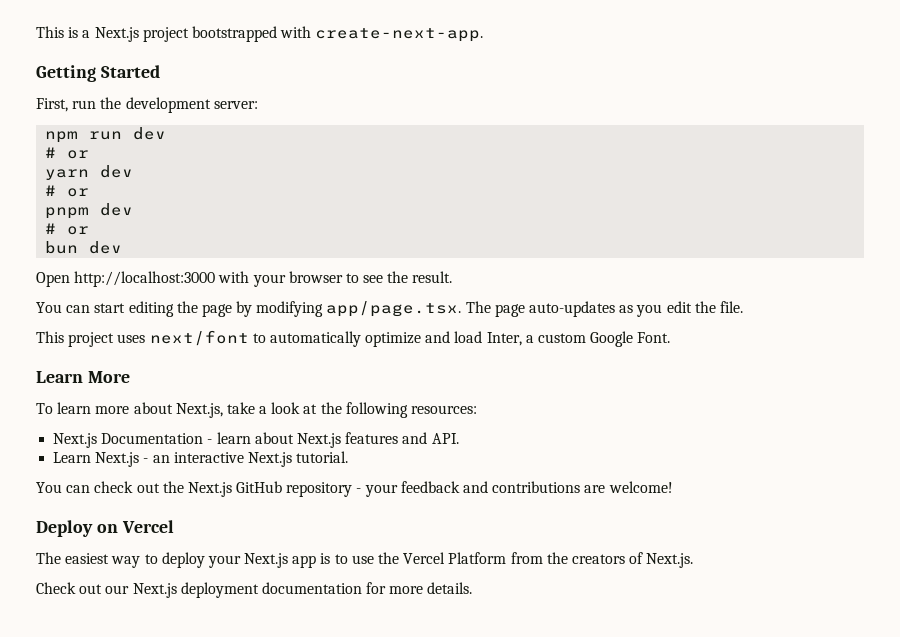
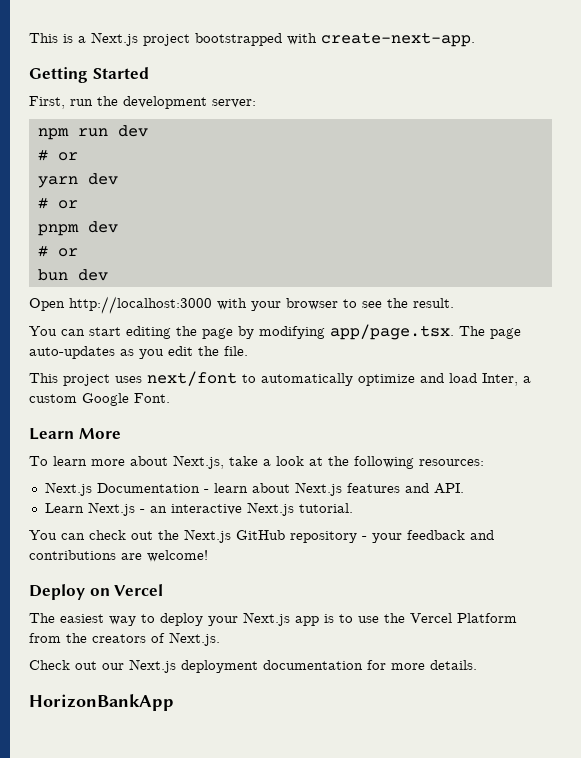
(473, 588) none -> [29,694,174,711] // HorizonBankApp

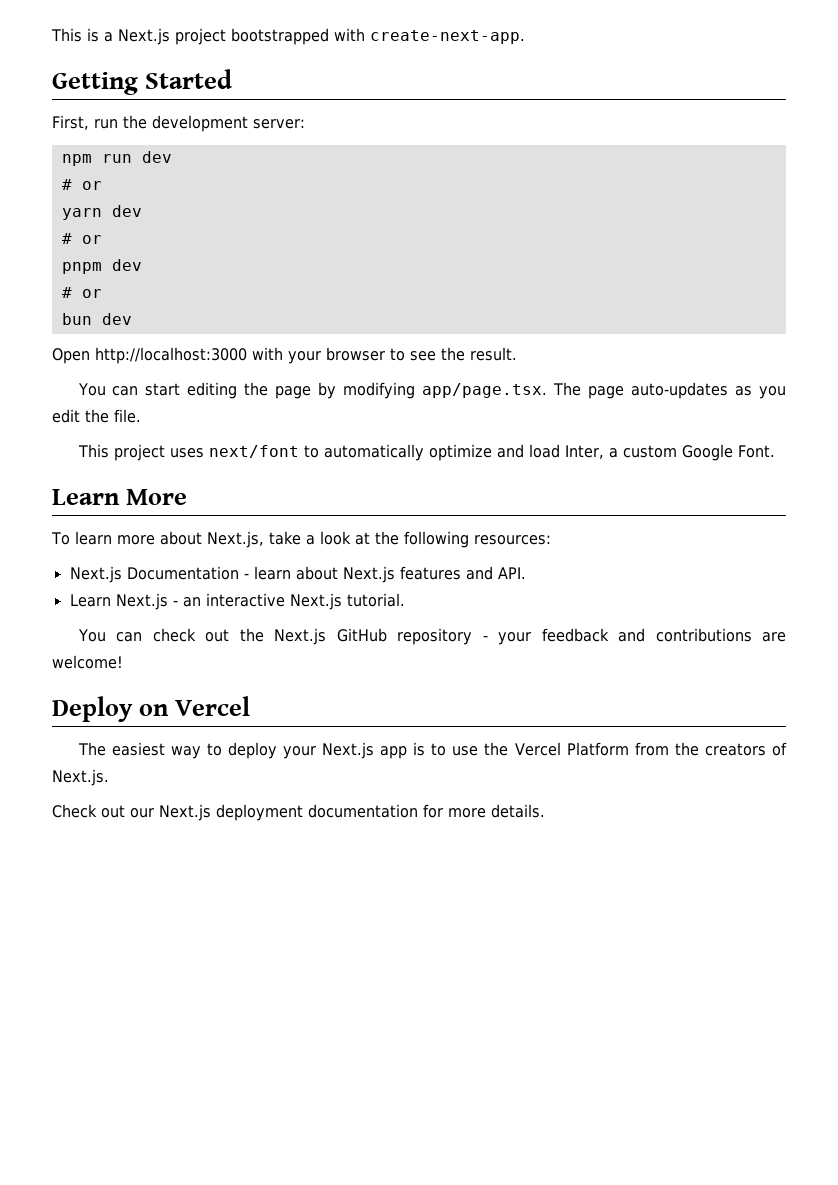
[29,694,174,711] // HorizonBankApp -> (545, 811) none

